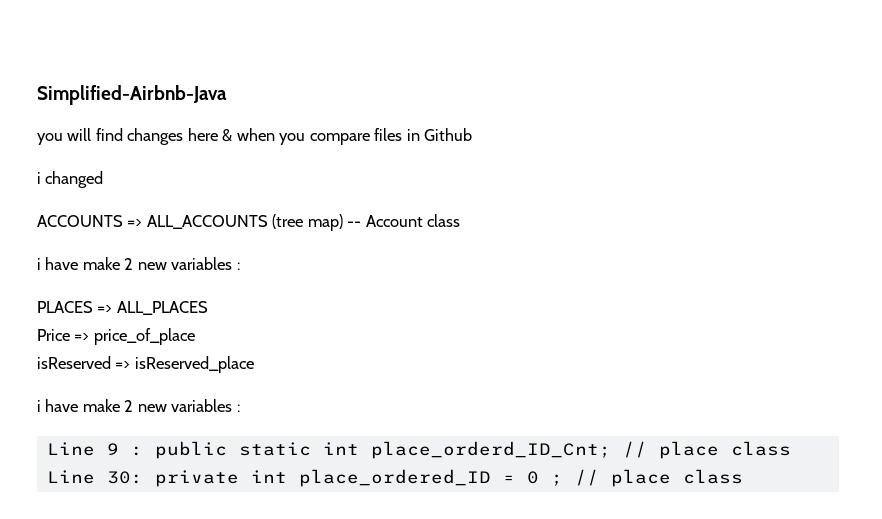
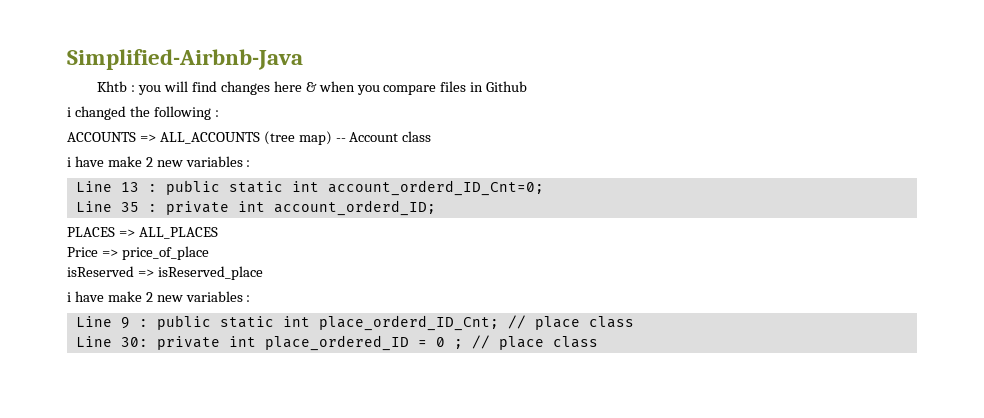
(227, 95) none -> [97,81,136,92] Khtb :
(104, 179) none -> [129,106,219,120] the following :
(240, 266) none -> [75,180,544,196] [75,200,436,216] // Line 13 : public static int account_orderd_ID_Cnt=0; // Line 35 : private int account_orderd_ID;

